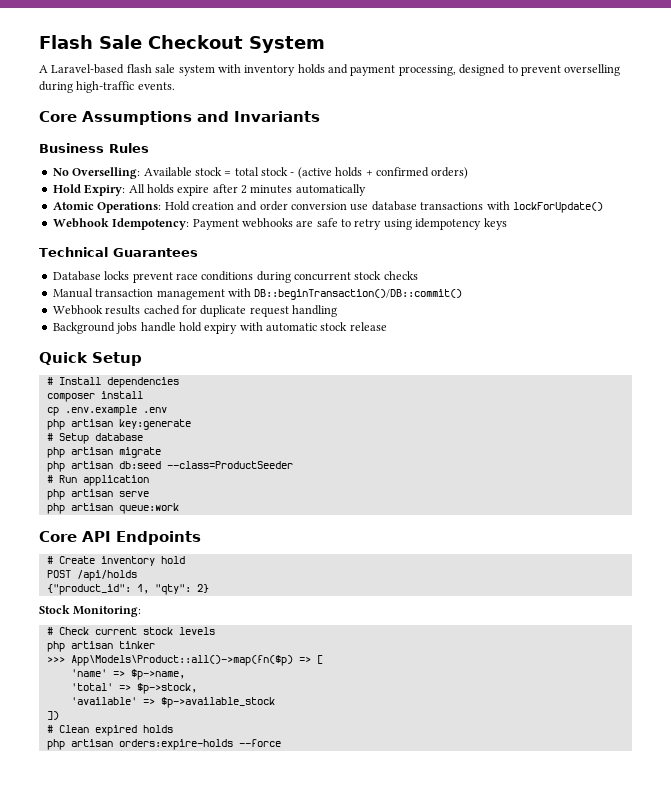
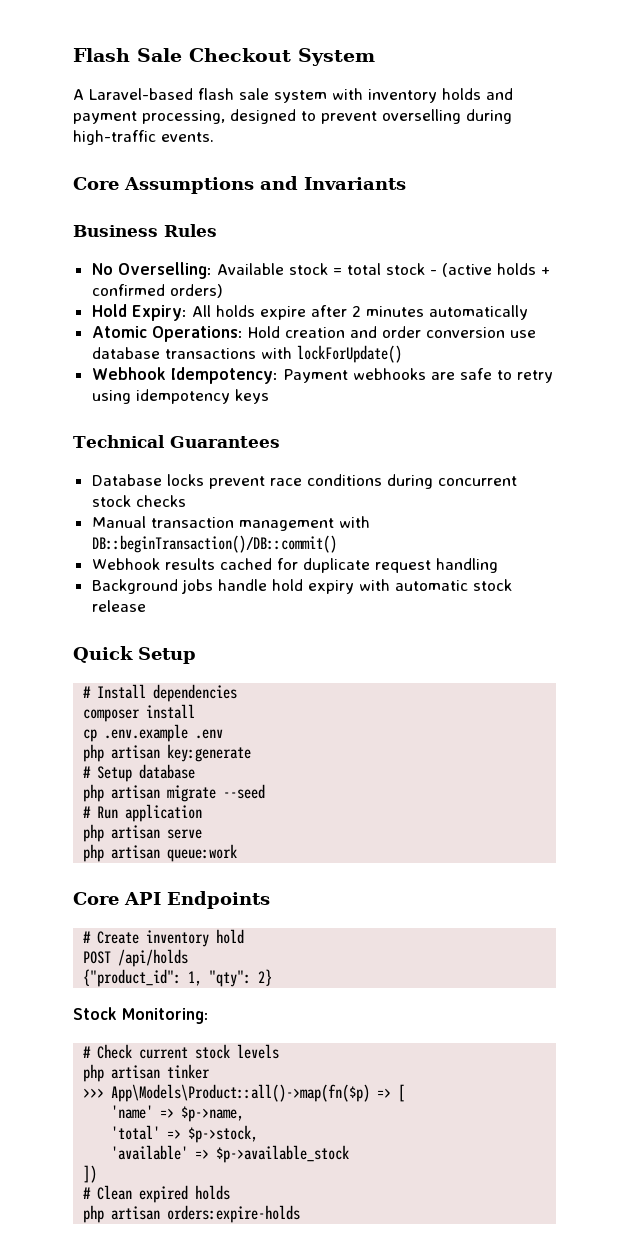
[46,461,293,472] // php artisan db:seed --class=ProductSeeder -> [223,784,266,799] --seed
[238,739,281,747] --force -> (301, 1214) none

